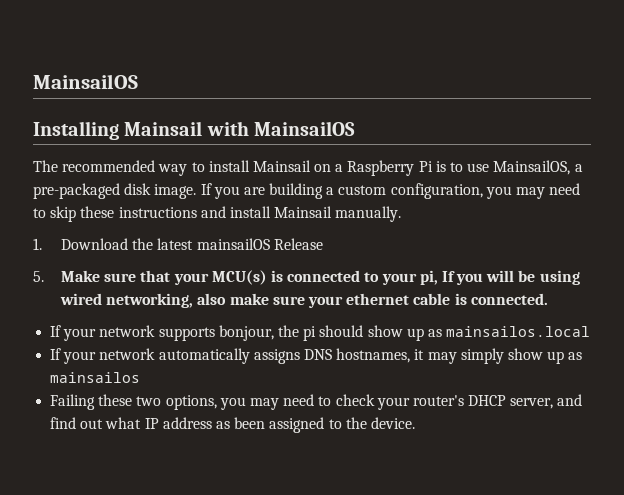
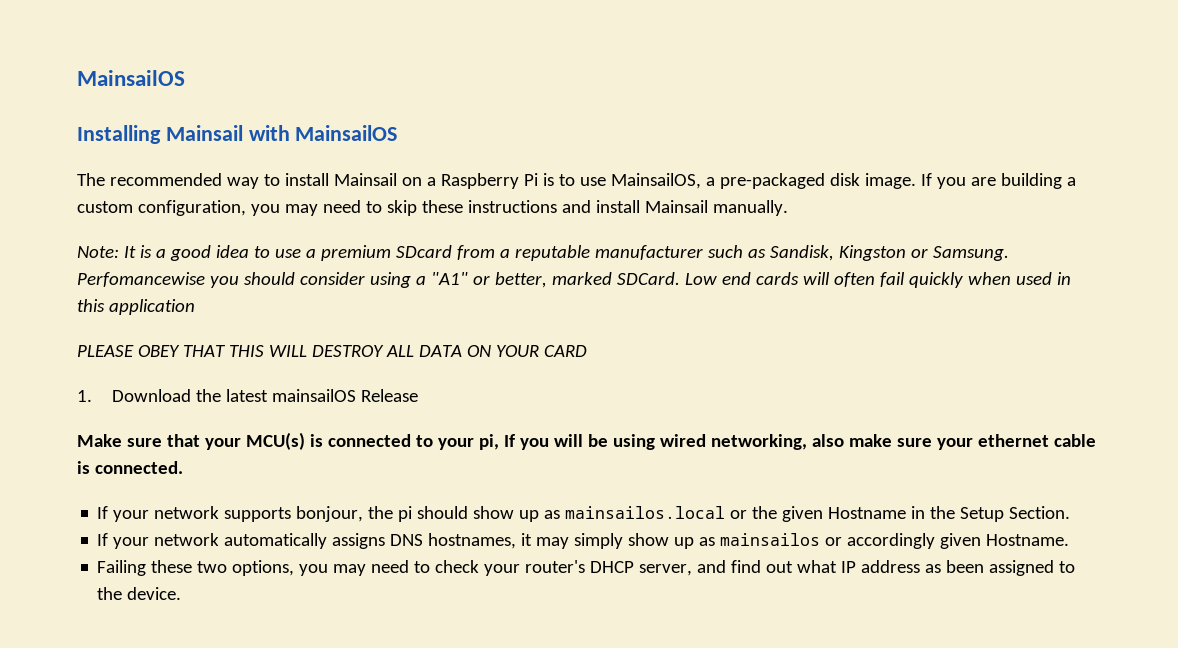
(402, 214) none -> [77,245,1009,261] [77,272,1071,288] [77,299,195,315] [77,345,587,357] // Note: It is a good idea to use a premium SDcard from a reputable manufacturer such as Sandisk, Kingston or Samsung. Perfomancewise you should consider using a "A1" or better, marked SDCard. Low end cards will often fail quickly when used in this application // PLEASE OBEY THAT THIS WILL DESTROY ALL DATA ON YOUR CARD
[33,271,44,282] 5. -> (419, 395) none
(591, 331) none -> [730,506,1071,522] or the given Hostname in the Setup Section.
(141, 377) none -> [825,533,1070,549] or accordingly given Hostname.

